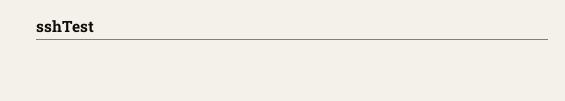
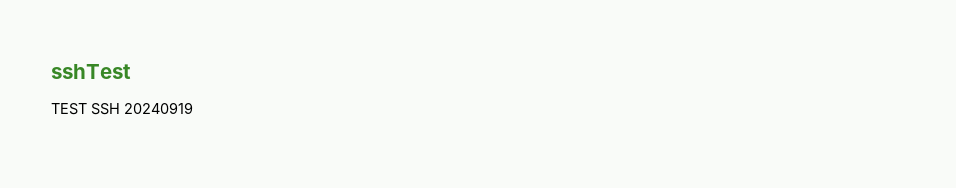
(94, 26) none -> [51,102,193,115] // TEST SSH 20240919

